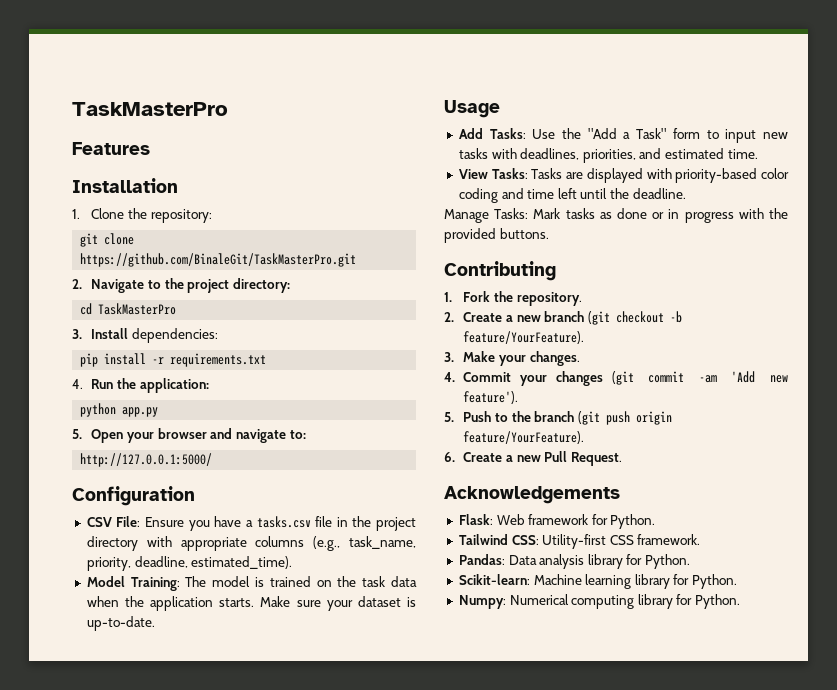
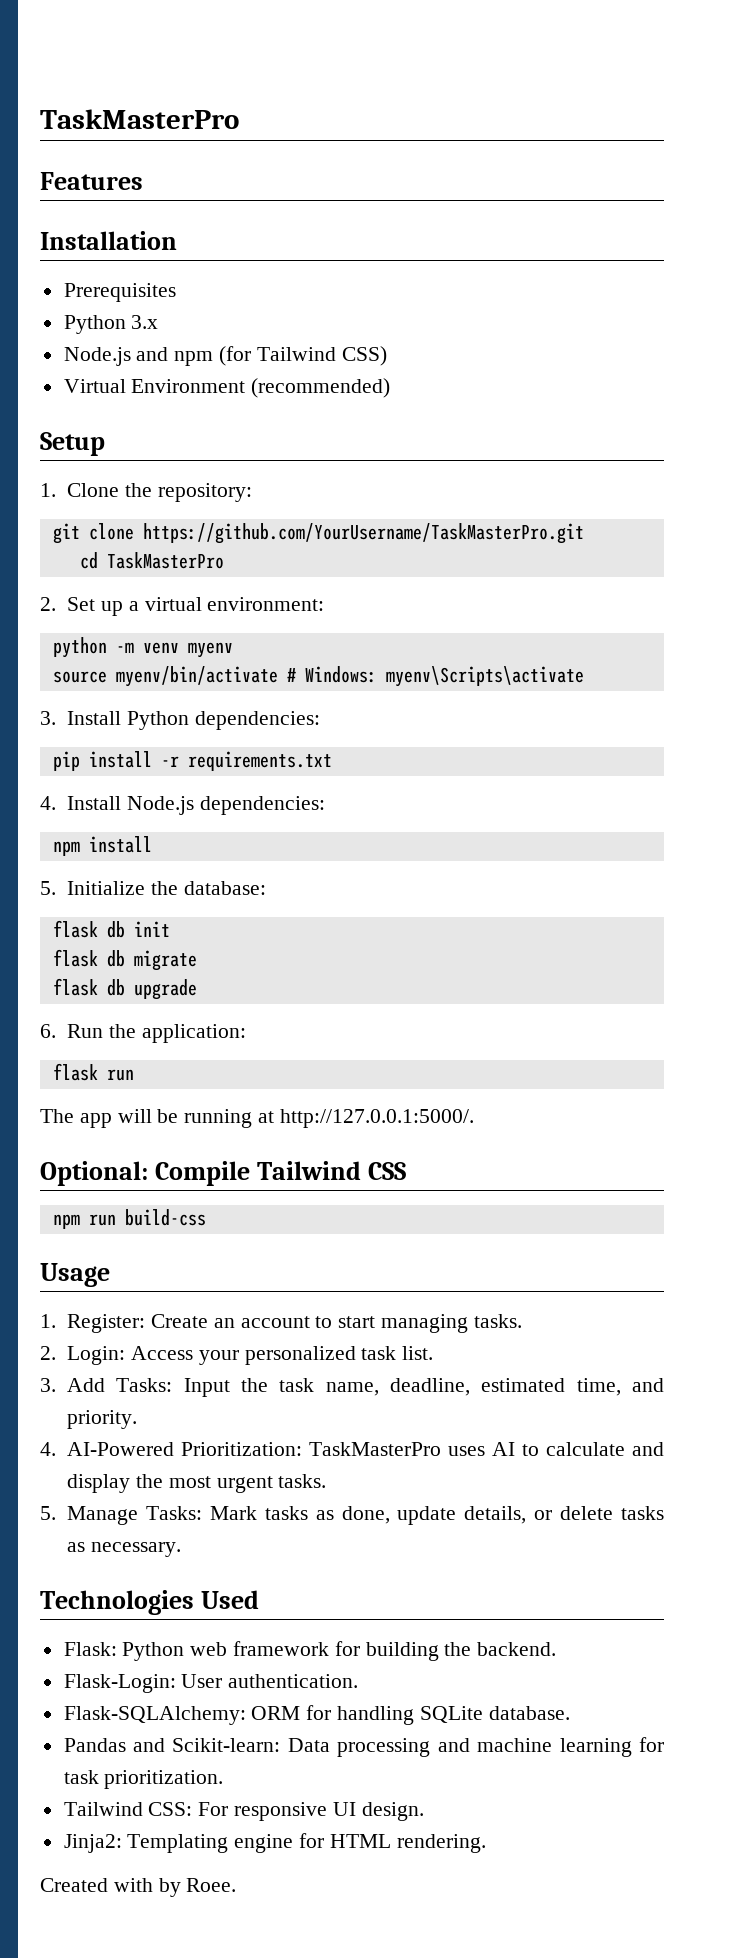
(178, 185) none -> [63,283,176,302] [63,315,159,334] [63,346,387,366] [63,378,391,398] [40,432,105,456] // Prerequisites // Python 3.x // Node.js and npm (for Tailwind CSS) // Virtual Environment (recommended) // Setup
[80,253,357,267] [72,278,290,293] [80,303,177,315] [72,328,129,339] https://github.com/BinaleGit/TaskMasterPro.git // 2. Navigate to the project directory: // cd TaskMasterPro // 3. Install -> [142,523,584,544] [79,552,224,569] [40,597,325,616] [52,637,233,658] [52,666,584,687] [40,711,189,730] https://github.com/YourUsername/TaskMasterPro.git // cd TaskMasterPro // 2. Set up a virtual environment: // python -m venv myenv // source myenv/bin/activate # Windows: myenv\Scripts\activate // 3. Install Python
[91,378,209,393] [80,403,159,417] [72,428,306,443] [80,453,213,467] [72,486,195,506] [86,516,417,531] [86,536,416,551] [86,556,293,571] [86,576,417,591] [86,596,416,611] [86,616,155,631] [444,100,500,118] [458,128,788,143] [458,148,758,163] [458,168,789,183] [458,188,686,203] Run the application: // python app.py // 5. Open your browser and navigate to: // http://127.0.0.1:5000/ // Configuration // CSV File: Ensure you have a tasks.csv file in the project directory with appropriate columns (e.g., task_name, priority, deadline, estimated_time). // Model Training: The model is trained on the task data when the application starts. Make sure your dataset is up-to-date. // Usage // Add Tasks: Use the "Add a Task" form to input new tasks with deadlines, priorities, and estimated time. // View Tasks: Tasks are displayed with priority-based color coding and time left until the deadline. // -> [67,796,325,815] [52,836,152,856] [40,881,266,895] [52,920,170,938] [52,949,197,971] [52,978,197,1000] [40,1024,246,1043] [52,1063,134,1081] [40,1109,474,1128] [40,1161,407,1186] [52,1209,206,1229] [40,1263,110,1287] [40,1314,522,1333] [40,1346,434,1365] [40,1378,664,1397] [67,1410,138,1429] [40,1442,665,1456] [67,1474,327,1493] [40,1506,56,1520] Install Node.js dependencies: // npm install // 5. Initialize the database: // flask db init // flask db migrate // flask db upgrade // 6. Run the application: // flask run // The app will be running at http://127.0.0.1:5000/. // Optional: Compile Tailwind CSS // npm run build-css // Usage // 1. Register: Create an account to start managing tasks. // 2. Login: Access your personalized task list. // 3. Add Tasks: Input the task name, deadline, estimated time, and priority. // 4. AI-Powered Prioritization: TaskMasterPro uses AI to calculate and display the most urgent tasks. // 5.
[617,208,788,223] [444,228,549,243] [444,261,556,281] [444,291,582,306] [444,311,682,325] [463,331,585,344] [444,351,580,366] [444,371,788,386] [463,391,519,404] [444,411,672,425] [463,431,585,444] [444,451,622,466] [444,486,620,504] [458,514,656,529] [458,534,701,549] [458,554,691,569] [458,574,738,589] [458,594,741,609] done or in progress with the provided buttons. // Contributing // 1. Fork the repository. // 2. Create a new branch (git checkout -b feature/YourFeature). // 3. Make your changes. // 4. Commit your changes (git commit -am 'Add new feature'). // 5. Push to the branch (git push origin feature/YourFeature). // 6. Create a new Pull Request. // Acknowledgements // Flask: Web framework for Python. // Tailwind CSS: Utility-first CSS framework. // Pandas: Data analysis library for Python. // Scikit-learn: Machine learning library for Python. // Numpy: Numerical computing library for Python. -> [341,1506,664,1525] [67,1542,181,1557] [40,1590,260,1615] [63,1641,557,1661] [63,1674,359,1693] [63,1705,570,1725] [63,1737,664,1757] [63,1770,224,1789] [63,1802,424,1821] [63,1833,486,1853] [40,1878,237,1897] done, update details, or delete tasks as necessary. // Technologies Used // Flask: Python web framework for building the backend. // Flask-Login: User authentication. // Flask-SQLAlchemy: ORM for handling SQLite database. // Pandas and Scikit-learn: Data processing and machine learning for task prioritization. // Tailwind CSS: For responsive UI design. // Jinja2: Templating engine for HTML rendering. // Created with by Roee.

